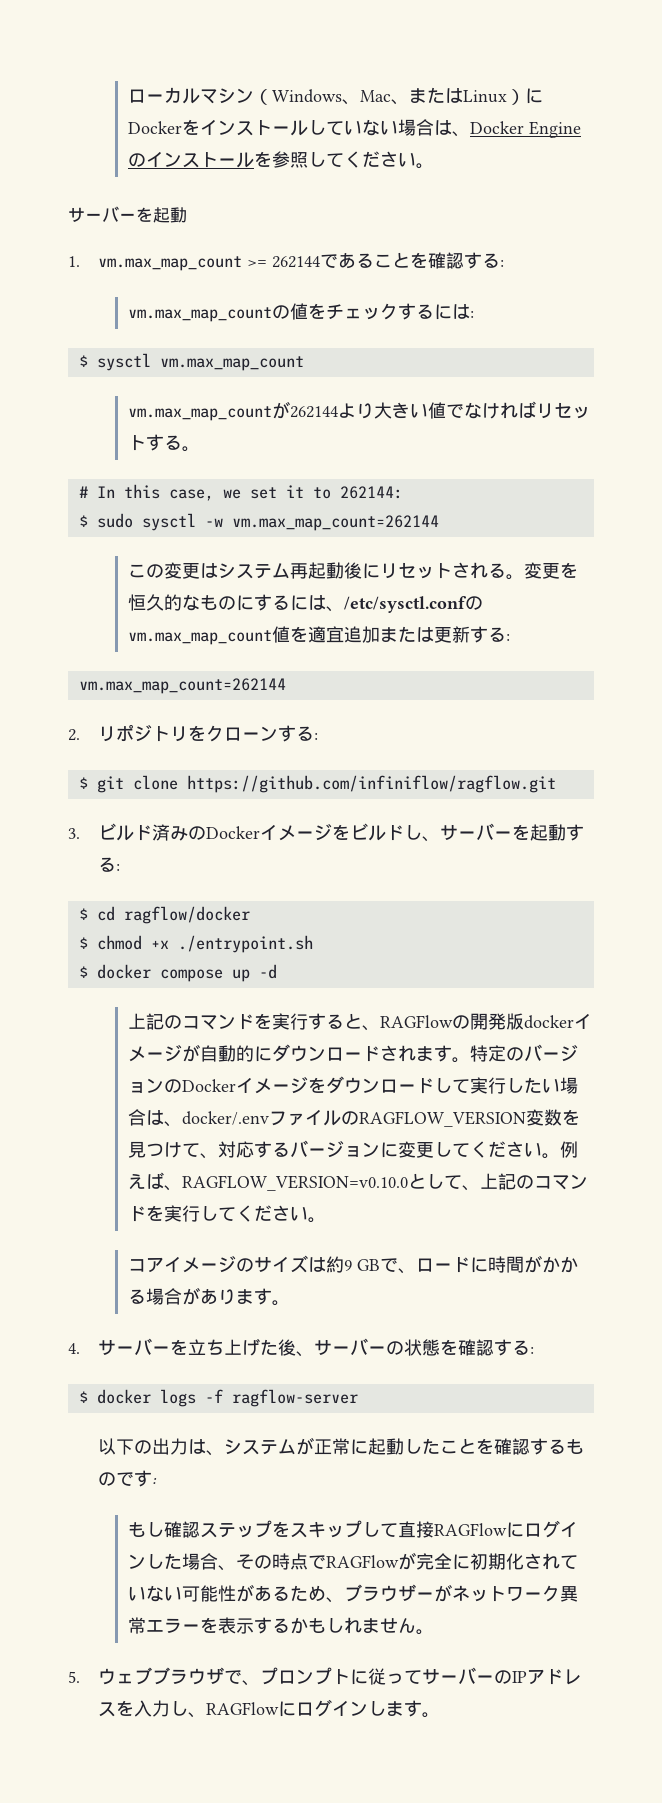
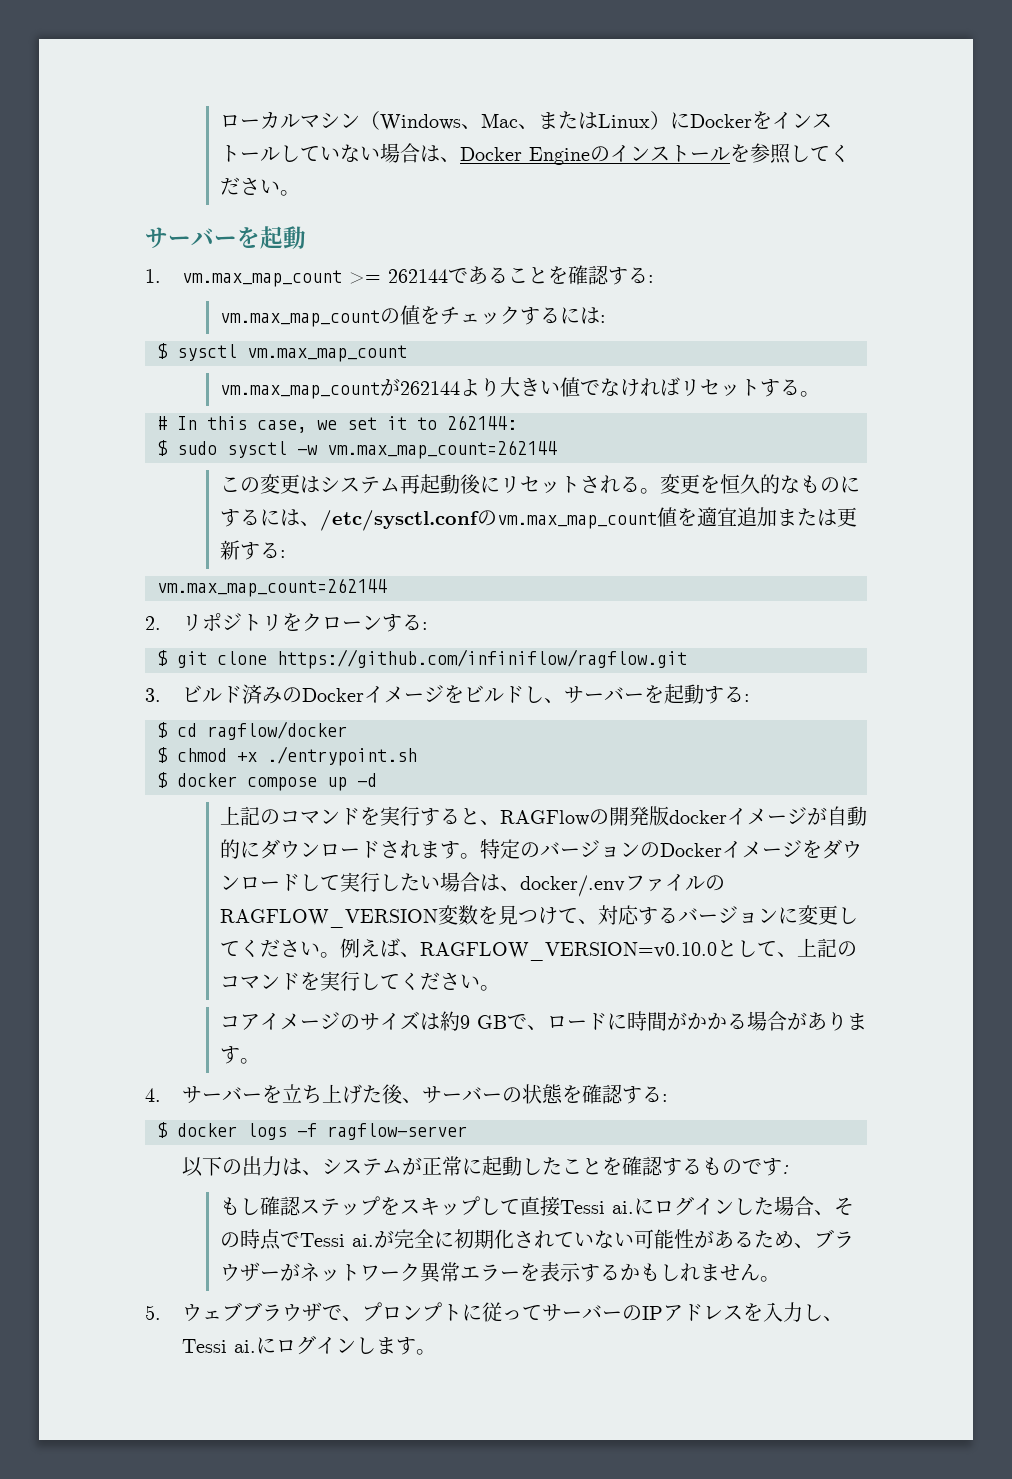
[433,1523,507,1536] RAGFlow -> [559,1200,634,1214] Tessi ai.
[325,1555,399,1568] RAGFlow -> [299,1233,374,1247] Tessi ai.
[205,1702,279,1715] RAGFlow -> [182,1339,257,1353] Tessi ai.

